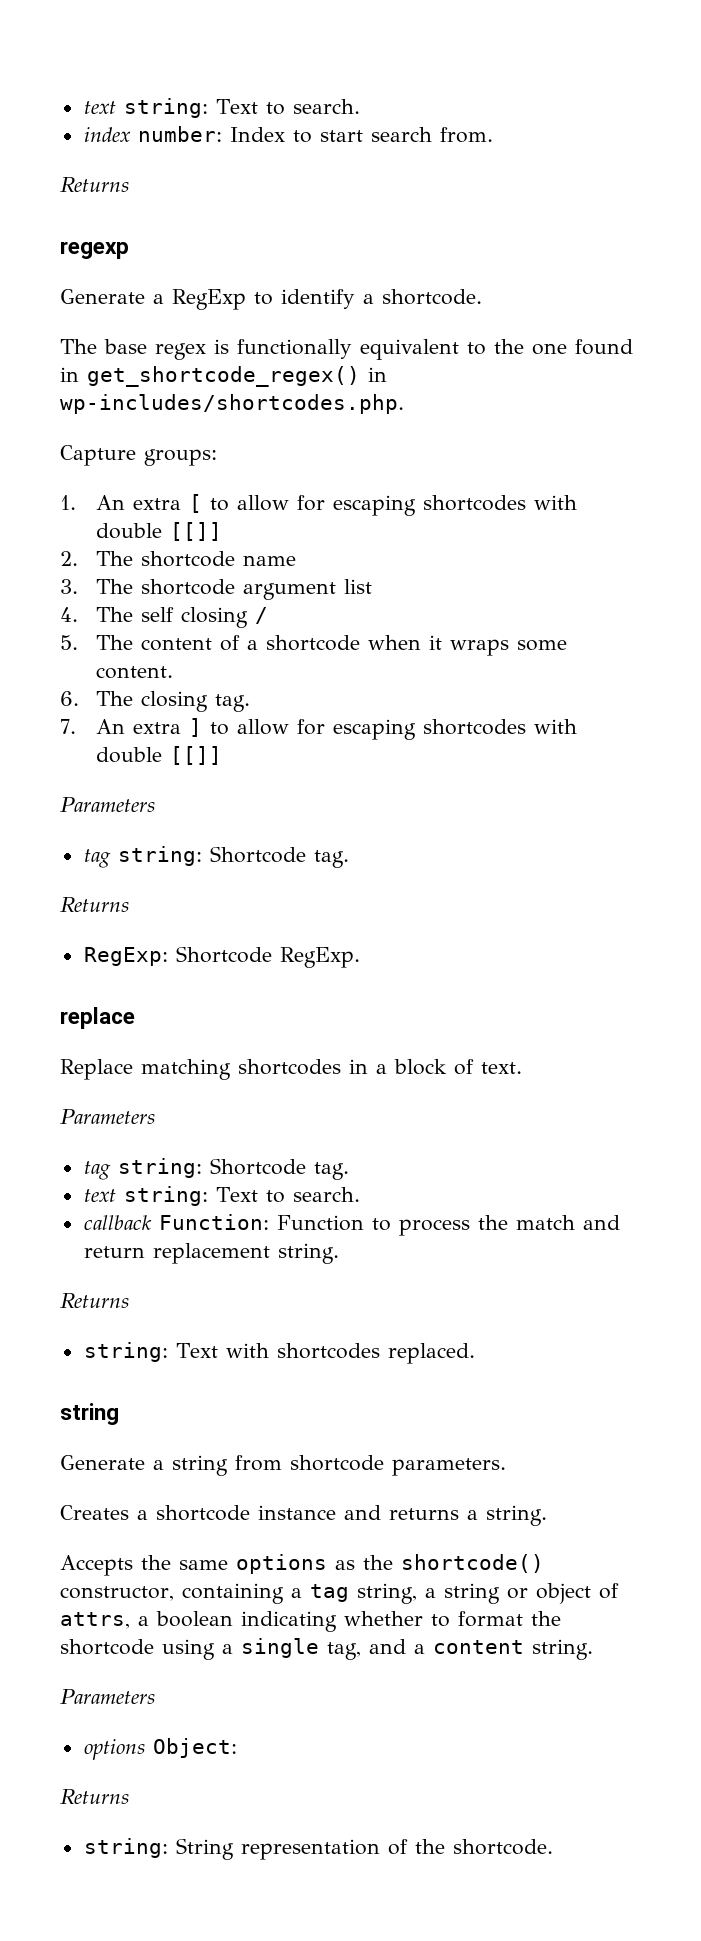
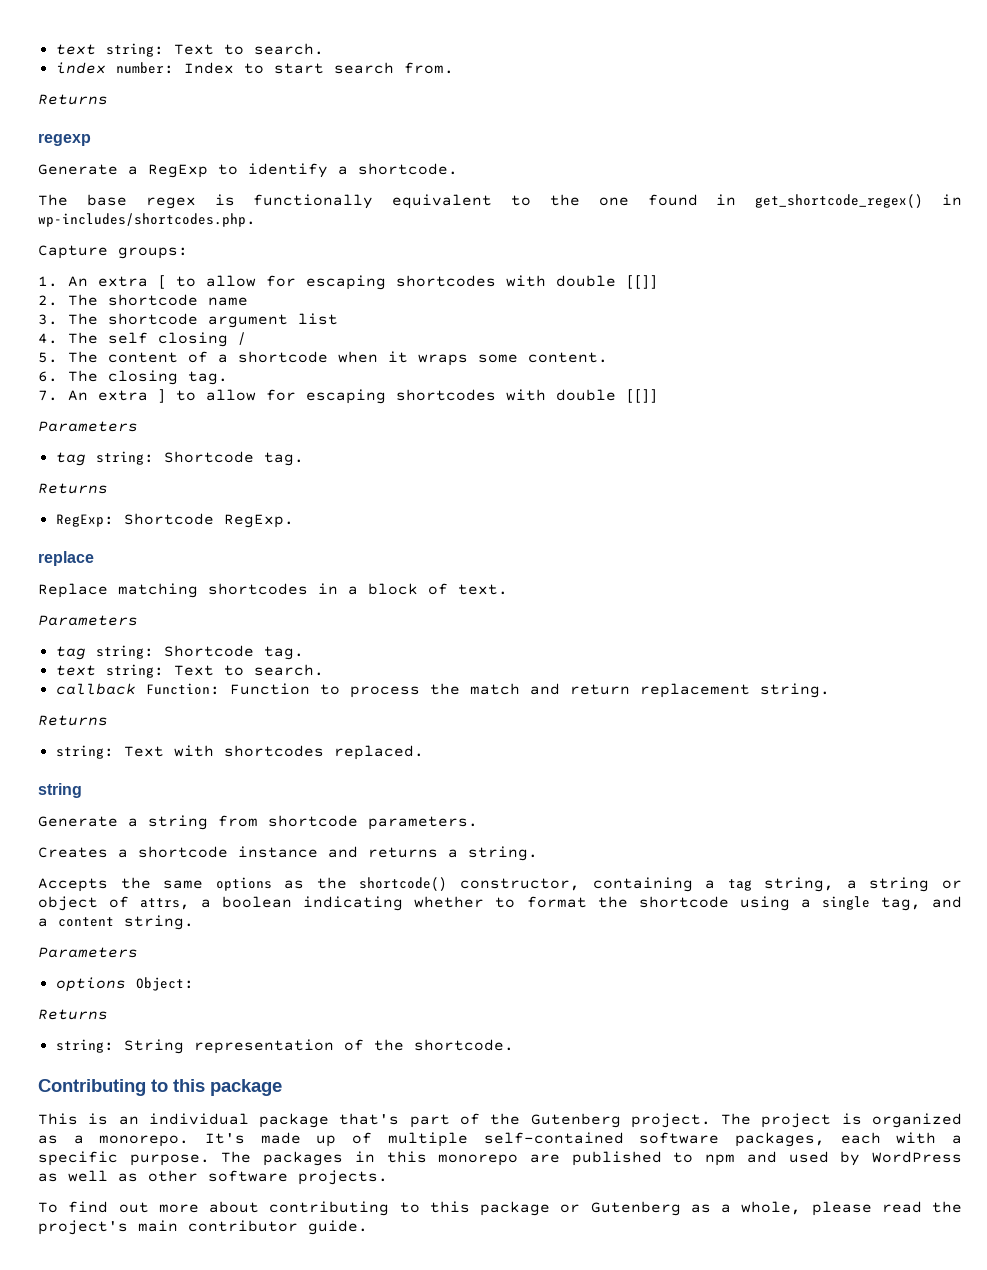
(553, 1847) none -> [38,1079,282,1096] [38,1113,963,1128] [38,1132,963,1147] [38,1151,962,1166] [38,1170,388,1185] [38,1201,962,1216] [38,1220,368,1235] // Contributing to this package // This is an individual package that's part of the Gutenberg project. The project is organized as a monorepo. It's made up of multiple self-contained software packages, each with a specific purpose. The packages in this monorepo are published to npm and used by WordPress as well as other software projects. // To find out more about contributing to this package or Gutenberg as a whole, please read the project's main contributor guide.

